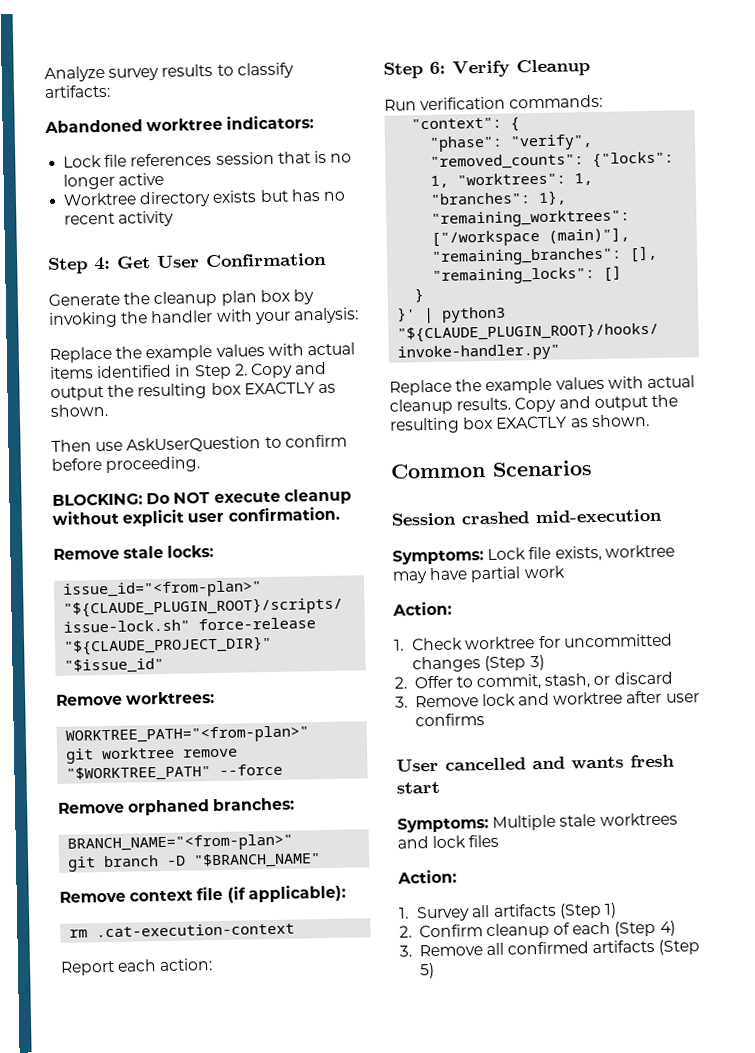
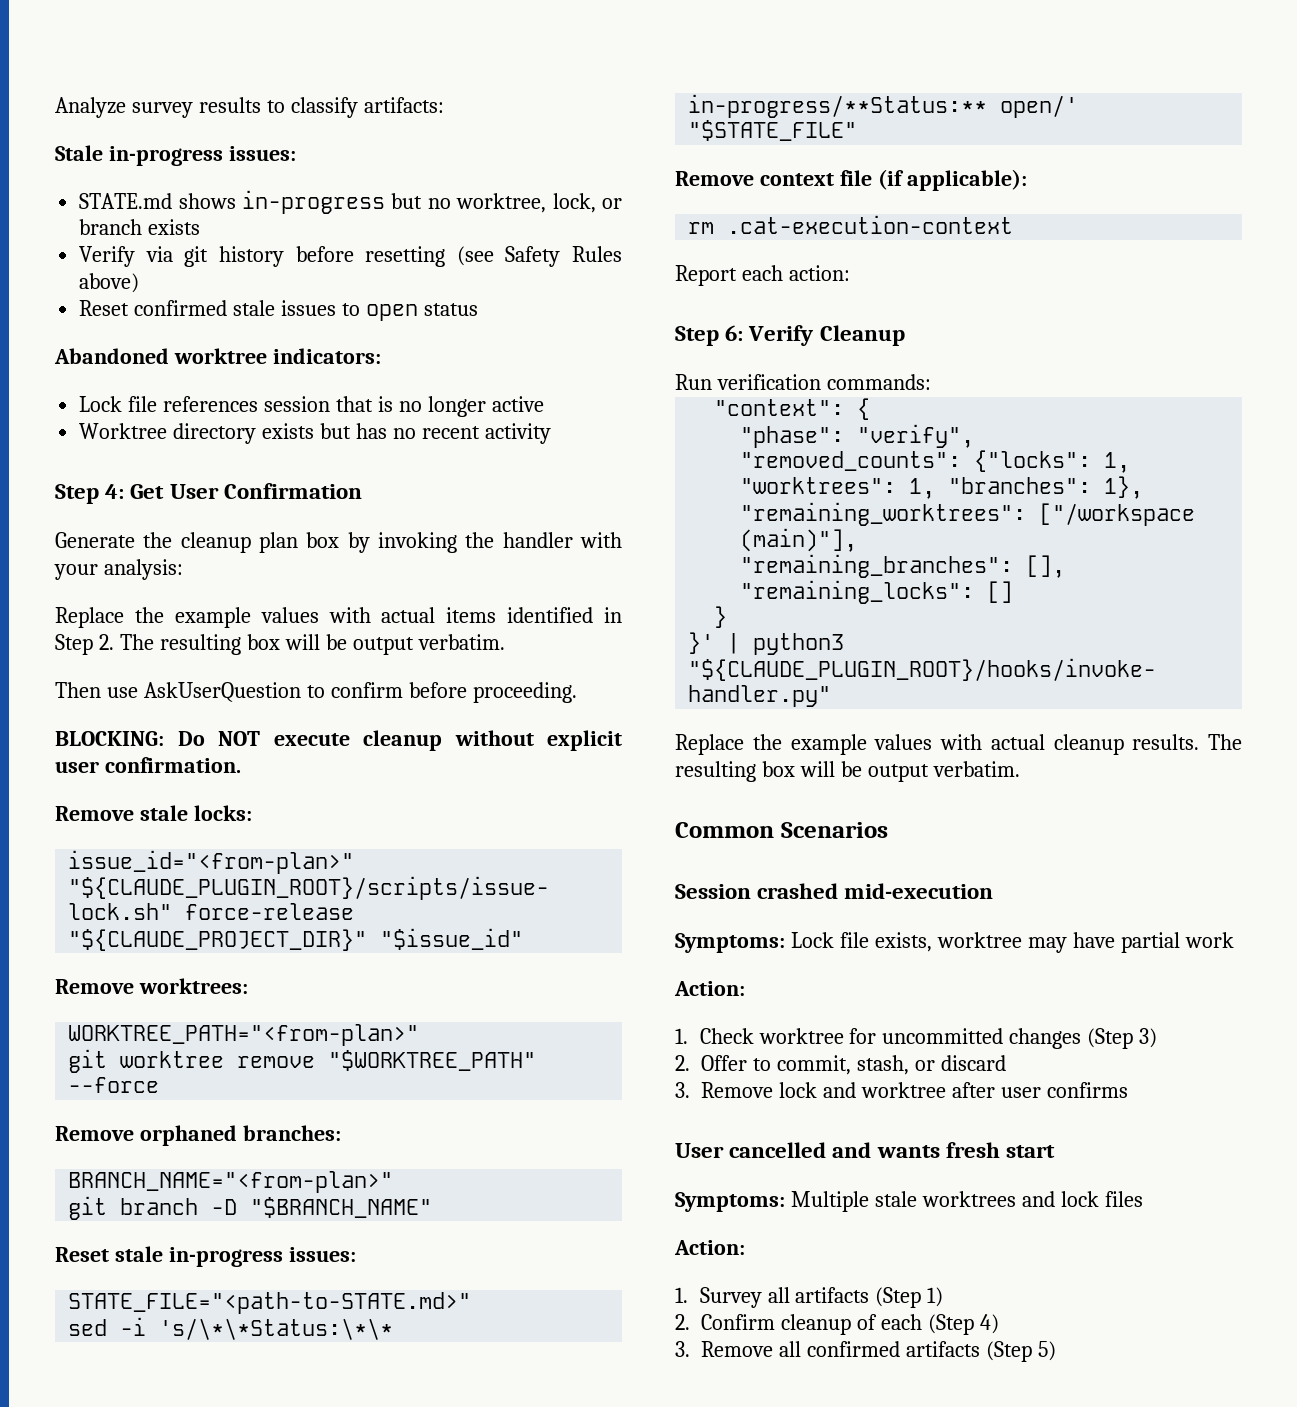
(111, 91) none -> [55,145,296,166] [79,190,622,214] [79,219,201,235] [79,246,623,267] [79,273,140,293] [79,300,478,321] // Stale in-progress issues: // STATE.md shows in-progress but no worktree, lock, or branch exists // Verify via git history before resetting (see Safety Rules above) // Reset confirmed stale issues to open status
[249,361,328,379] [50,381,336,401] [50,403,108,417] Copy and output the resulting box EXACTLY as shown. -> [119,634,505,655] The resulting box will be output verbatim.
(322, 860) none -> [55,1246,356,1267] [68,1292,472,1314] [68,1317,394,1340] [688,94,1079,118] [688,120,858,141] // Reset stale in-progress issues: // STATE_FILE="<path-to-STATE.md>" // sed -i 's/\*\*Status:\*\* in-progress/**Status:** open/' "$STATE_FILE"
[514,394,678,413] [390,414,650,434] Copy and output the resulting box EXACTLY as shown. -> [1208,734,1242,750] [675,761,1020,782] The resulting box will be output verbatim.

